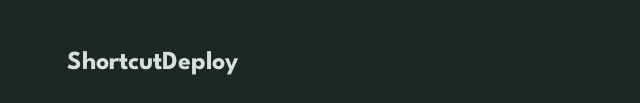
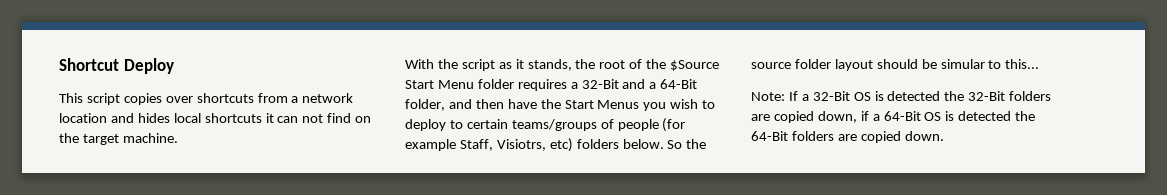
[67,51,239,75] ShortcutDeploy -> [59,58,174,74] [59,93,354,105] [59,113,372,123] [59,133,178,145] [405,59,720,71] [405,79,698,91] [405,99,716,111] [405,118,686,132] [405,138,707,152] [751,59,1040,71] [751,91,1052,101] [751,111,1036,123] [751,131,944,143] Shortcut Deploy // This script copies over shortcuts from a network location and hides local shortcuts it can not find on the target machine. // With the script as it stands, the root of the $Source Start Menu folder requires a 32-Bit and a 64-Bit folder, and then have the Start Menus you wish to deploy to certain teams/groups of people (for example Staff, Visiotrs, etc) folders below. So the source folder layout should be simular to this... // Note: If a 32-Bit OS is detected the 32-Bit folders are copied down, if a 64-Bit OS is detected the 64-Bit folders are copied down.

